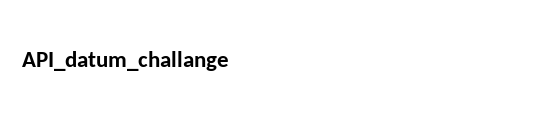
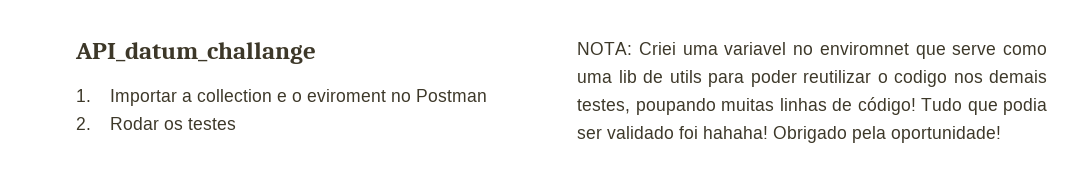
(229, 61) none -> [76,89,487,106] [76,117,236,130] [577,42,1047,59] [577,70,1047,87] [577,97,1047,115] [577,126,1001,143] // 1. Importar a collection e o eviroment no Postman // 2. Rodar os testes // NOTA: Criei uma variavel no enviromnet que serve como uma lib de utils para poder reutilizar o codigo nos demais testes, poupando muitas linhas de código! Tudo que podia ser validado foi hahaha! Obrigado pela oportunidade!

